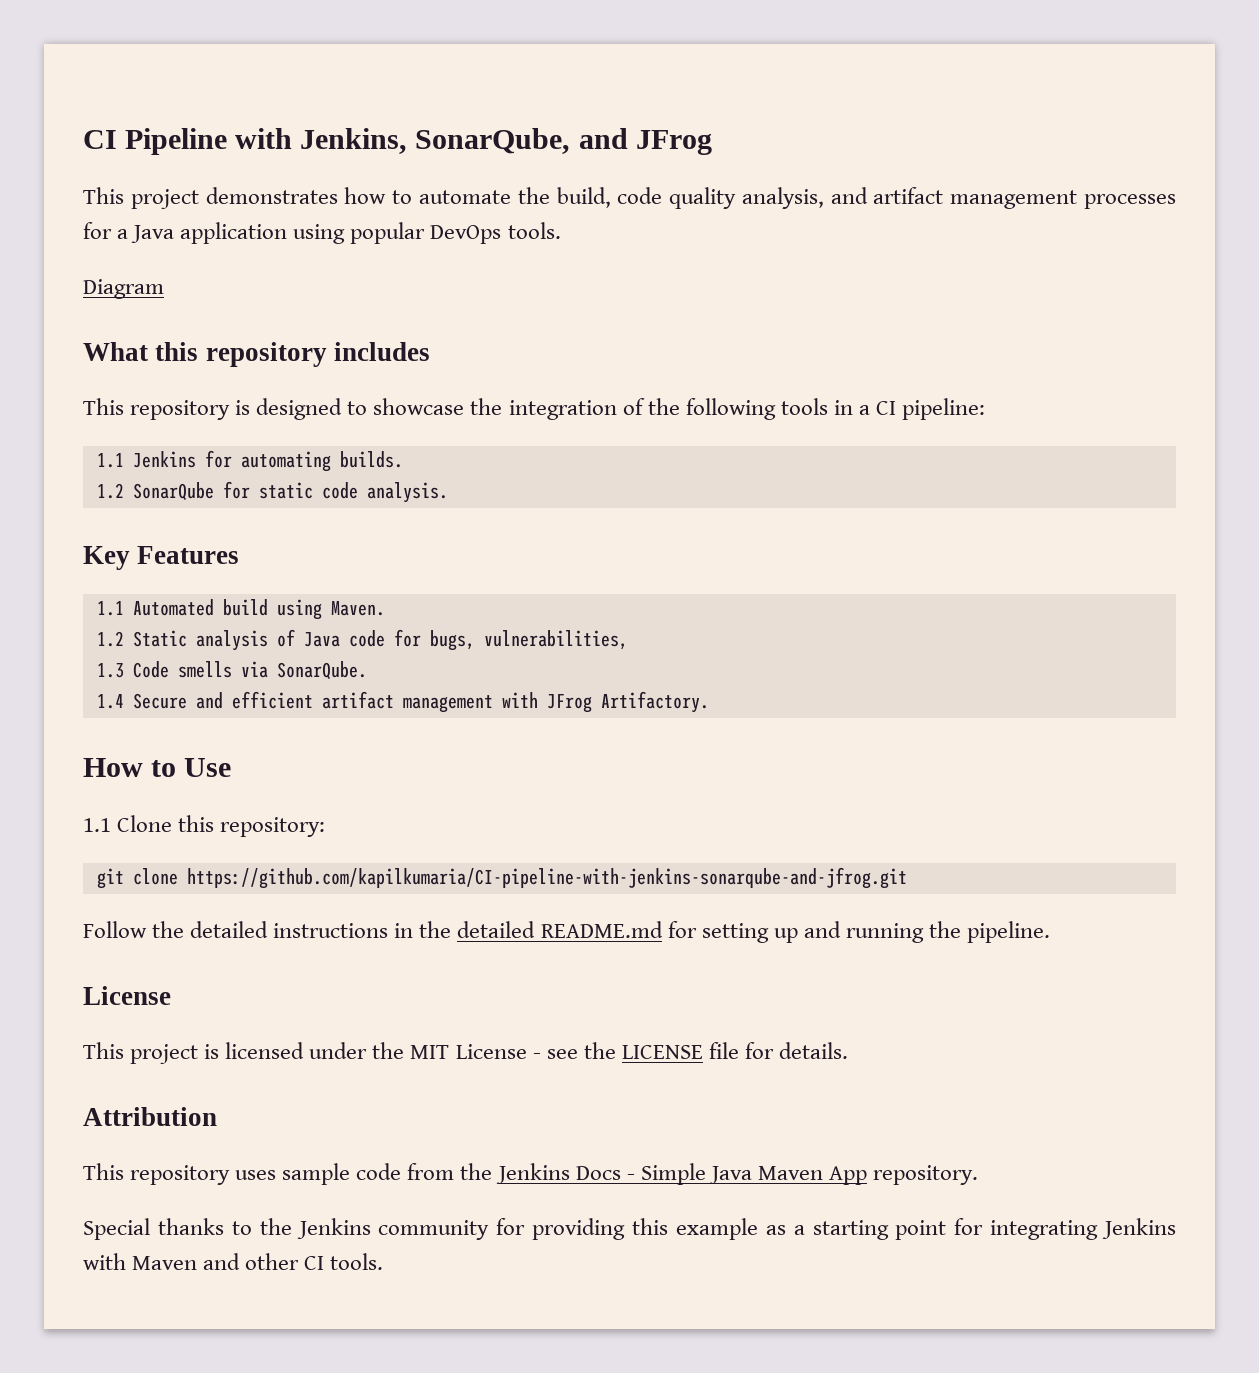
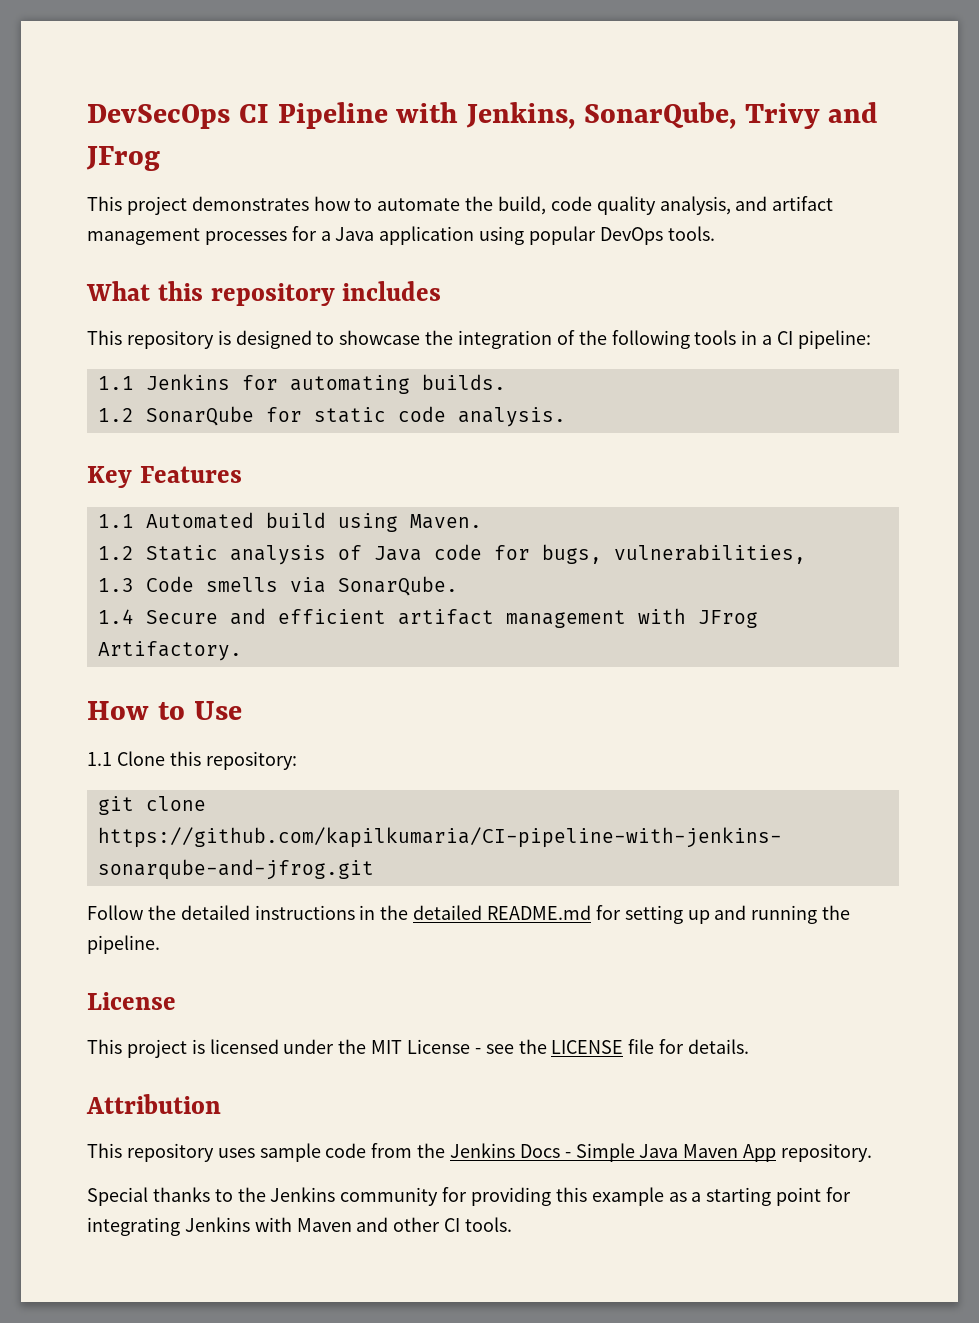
(83, 139) none -> [87,104,230,129] DevSecOps
(571, 141) none -> [744,103,820,129] Trivy
[83,279,164,299] // Diagram -> (715, 233) none

